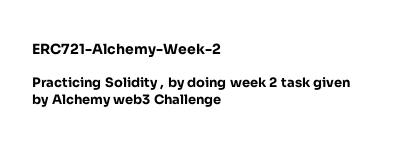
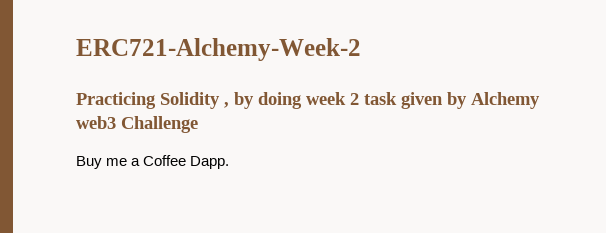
(221, 100) none -> [76,155,230,169] // Buy me a Coffee Dapp.

